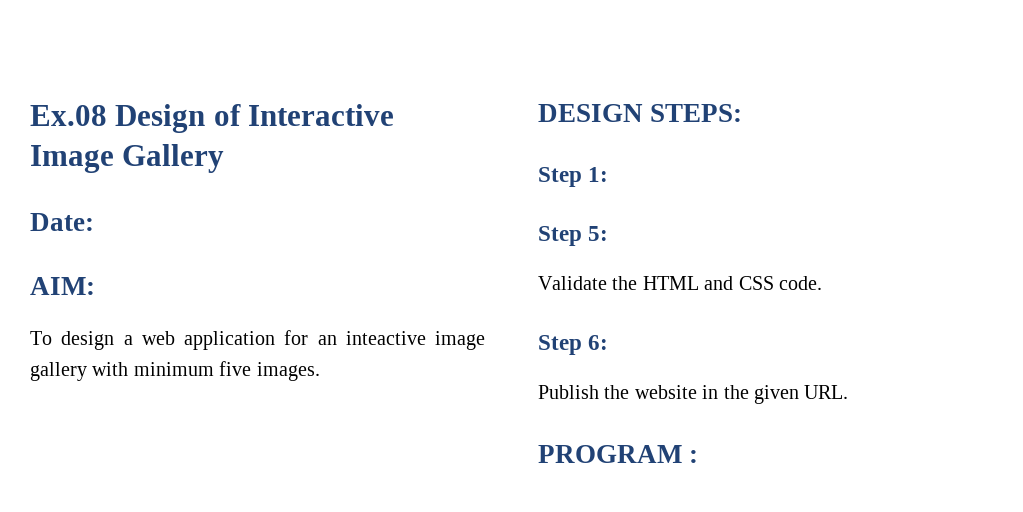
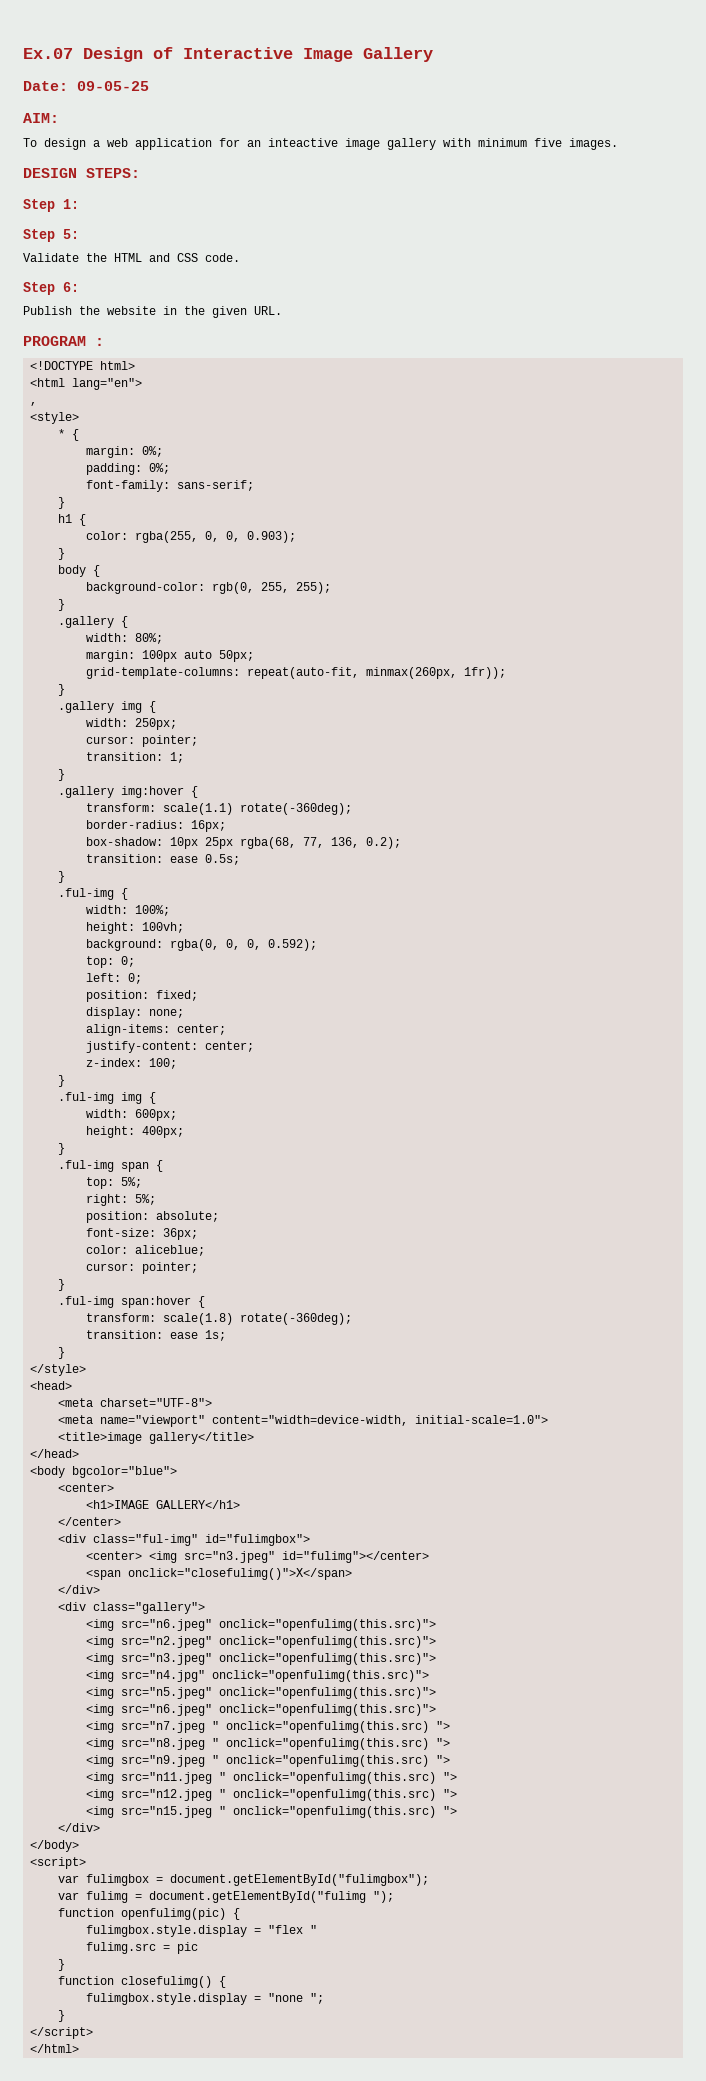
[30,105,107,126] Ex.08 -> [23,48,73,59] Ex.07
(94, 222) none -> [77,81,149,91] 09-05-25
(699, 456) none -> [30,361,136,370] [30,378,143,390] [30,402,38,406] [30,412,80,424] [58,429,80,441] [86,446,164,458] [86,463,171,475] [86,480,255,492] [58,497,66,509] [58,514,87,526] [86,531,297,543] [58,548,66,560] [58,565,101,577] [86,582,332,594] [58,599,66,611] [58,616,129,628] [86,633,164,644] [86,650,255,662] [86,667,507,679] [58,684,66,696] [58,701,157,713] [86,718,178,730] [86,735,199,747] [86,752,185,763] [58,769,66,781] [58,786,199,798] [86,803,353,815] [86,820,227,832] [86,837,402,849] [86,854,241,865] [58,871,66,883] [58,888,129,900] [86,905,171,916] [86,922,185,934] [86,939,318,951] [86,956,136,968] [86,973,143,984] [86,990,199,1002] [86,1007,185,1019] [86,1024,227,1036] [86,1041,255,1053] [86,1058,178,1069] [58,1075,66,1087] [58,1092,157,1104] [86,1109,178,1121] [86,1126,185,1138] [58,1143,66,1155] [58,1160,164,1172] [86,1177,143,1189] [86,1194,157,1206] [86,1211,220,1223] [86,1228,199,1240] [86,1245,206,1256] [86,1262,199,1274] [58,1279,66,1291] [58,1296,206,1308] [86,1313,353,1325] [86,1330,227,1341] [58,1347,66,1359] [30,1364,87,1376] [30,1381,73,1390] [58,1398,213,1407] [58,1415,549,1427] [58,1432,255,1444] [30,1449,80,1458] [30,1466,178,1478] [58,1483,115,1492] [86,1500,241,1509] [58,1517,122,1526] [58,1534,311,1546] [86,1551,430,1563] [86,1568,353,1580] [58,1585,101,1594] [58,1602,206,1614] [86,1619,437,1631] [86,1636,437,1648] [86,1653,437,1665] [86,1670,430,1682] [86,1687,437,1699] [86,1704,437,1716] [86,1721,451,1733] [86,1738,451,1750] [86,1755,451,1767] [86,1772,458,1784] [86,1789,458,1801] [86,1806,458,1818] [58,1823,101,1832] [30,1840,80,1852] [30,1857,87,1869] [58,1874,430,1886] [58,1891,395,1903] [58,1908,241,1920] [86,1925,318,1937] [86,1942,199,1954] [58,1959,66,1971] [58,1976,227,1988] [86,1993,325,2005] [58,2010,66,2022] [30,2027,94,2039] [30,2044,80,2053] // <!DOCTYPE html> // <html lang="en"> // , // <style> // * { // margin: 0%; // padding: 0%; // font-family: sans-serif; // } // h1 { // color: rgba(255, 0, 0, 0.903); // } // body { // background-color: rgb(0, 255, 255); // } // .gallery { // width: 80%; // margin: 100px auto 50px; // grid-template-columns: repeat(auto-fit, minmax(260px, 1fr)); // } // .gallery img { // width: 250px; // cursor: pointer; // transition: 1; // } // .gallery img:hover { // transform: scale(1.1) rotate(-360deg); // border-radius: 16px; // box-shadow: 10px 25px rgba(68, 77, 136, 0.2); // transition: ease 0.5s; // } // .ful-img { // width: 100%; // height: 100vh; // background: rgba(0, 0, 0, 0.592); // top: 0; // left: 0; // position: fixed; // display: none; // align-items: center; // justify-content: center; // z-index: 100; // } // .ful-img img { // width: 600px; // height: 400px; // } // .ful-img span { // top: 5%; // right: 5%; // position: absolute; // font-size: 36px; // color: aliceblue; // cursor: pointer; // } // .ful-img span:hover { // transform: scale(1.8) rotate(-360deg); // transition: ease 1s; // } // </style> // <head> // <meta charset="UTF-8"> // <meta name="viewport" content="width=device-width, initial-scale=1.0"> // <title>image gallery</title> // </head> // <body bgcolor="blue"> // <center> // <h1>IMAGE GALLERY</h1> // </center> // <div class="ful-img" id="fulimgbox"> // <center> <img src="n3.jpeg" id="fulimg"></center> // <span onclick="closefulimg()">X</span> // </div> // <div class="gallery"> // <img src="n6.jpeg" onclick="openfulimg(this.src)"> // <img src="n2.jpeg" onclick="openfulimg(this.src)"> // <img src="n3.jpeg" onclick="openfulimg(this.src)"> // <img src="n4.jpg" onclick="openfulimg(this.src)"> // <img src="n5.jpeg" onclick="openfulimg(this.src)"> // <img src="n6.jpeg" onclick="openfulimg(this.src)"> // <img src="n7.jpeg " onclick="openfulimg(this.src) "> // <img src="n8.jpeg " onclick="openfulimg(this.src) "> // <img src="n9.jpeg " onclick="openfulimg(this.src) "> // <img src="n11.jpeg " onclick="openfulimg(this.src) "> // <img src="n12.jpeg " onclick="openfulimg(this.src) "> // <img src="n15.jpeg " onclick="openfulimg(this.src) "> // </div> // </body> // <script> // var fulimgbox = document.getElementById("fulimgbox"); // var fulimg = document.getElementById("fulimg "); // function openfulimg(pic) { // fulimgbox.style.display = "flex " // fulimg.src = pic // } // function closefulimg() { // fulimgbox.style.display = "none "; // } // </script> // </html>

